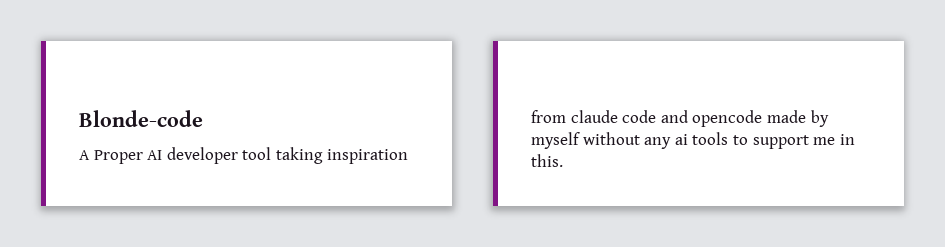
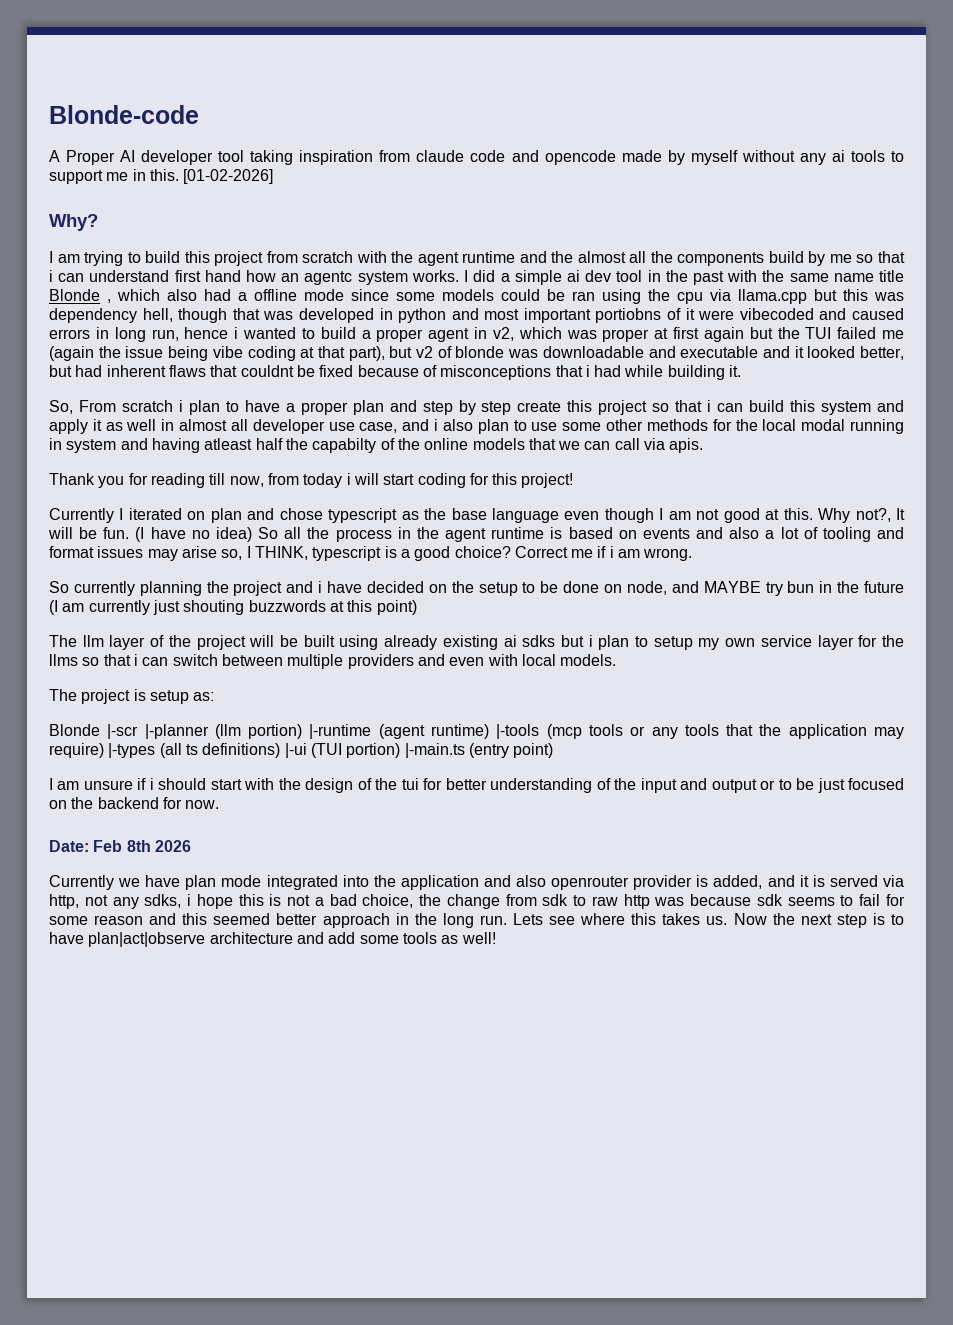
(563, 160) none -> [183,169,274,184] [49,214,98,231] [49,251,905,266] [49,270,905,285] [49,289,904,304] [49,308,905,323] [49,327,905,342] [49,346,905,361] [49,365,742,380] [49,400,905,415] [49,419,905,434] [49,438,704,453] [49,473,574,488] [49,508,906,523] [48,527,904,542] [49,546,693,561] [49,581,904,596] [49,600,417,615] [49,635,905,650] [49,654,617,669] [49,689,215,704] [49,724,904,739] [49,743,554,758] [49,778,905,793] [49,797,220,809] [49,840,191,852] [49,875,905,890] [49,894,905,909] [49,913,905,928] [49,932,496,947] [01-02-2026] // Why? // I am trying to build this project from scratch with the agent runtime and the almost all the components build by me so that i can understand first hand how an agentc system works. I did a simple ai dev tool in the past with the same name title Blonde , which also had a offline mode since some models could be ran using the cpu via llama.cpp but this was dependency hell, though that was developed in python and most important portiobns of it were vibecoded and caused errors in long run, hence i wanted to build a proper agent in v2, which was proper at first again but the TUI failed me (again the issue being vibe coding at that part), but v2 of blonde was downloadable and executable and it looked better, but had inherent flaws that couldnt be fixed because of misconceptions that i had while building it. // So, From scratch i plan to have a proper plan and step by step create this project so that i can build this system and apply it as well in almost all developer use case, and i also plan to use some other methods for the local modal running in system and having atleast half the capabilty of the online models that we can call via apis. // Thank you for reading till now, from today i will start coding for this project! // Currently I iterated on plan and chose typescript as the base language even though I am not good at this. Why not?, It will be fun. (I have no idea) So all the process in the agent runtime is based on events and also a lot of tooling and format issues may arise so, I THINK, typescript is a good choice? Correct me if i am wrong. // So currently planning the project and i have decided on the setup to be done on node, and MAYBE try bun in the future (I am currently just shouting buzzwords at this point) // The llm layer of the project will be built using already existing ai sdks but i plan to setup my own service layer for the llms so that i can switch between multiple providers and even with local models. // The project is setup as: // Blonde |-scr |-planner (llm portion) |-runtime (agent runtime) |-tools (mcp tools or any tools that the application may require) |-types (all ts definitions) |-ui (TUI portion) |-main.ts (entry point) // I am unsure if i should start with the design of the tui for better understanding of the input and output or to be just focused on the backend for now. // Date: Feb 8th 2026 // Currently we have plan mode integrated into the application and also openrouter provider is added, and it is served via http, not any sdks, i hope this is not a bad choice, the change from sdk to raw http was because sdk seems to fail for some reason and this seemed better approach in the long run. Lets see where this takes us. Now the next step is to have plan|act|observe architecture and add some tools as well!

